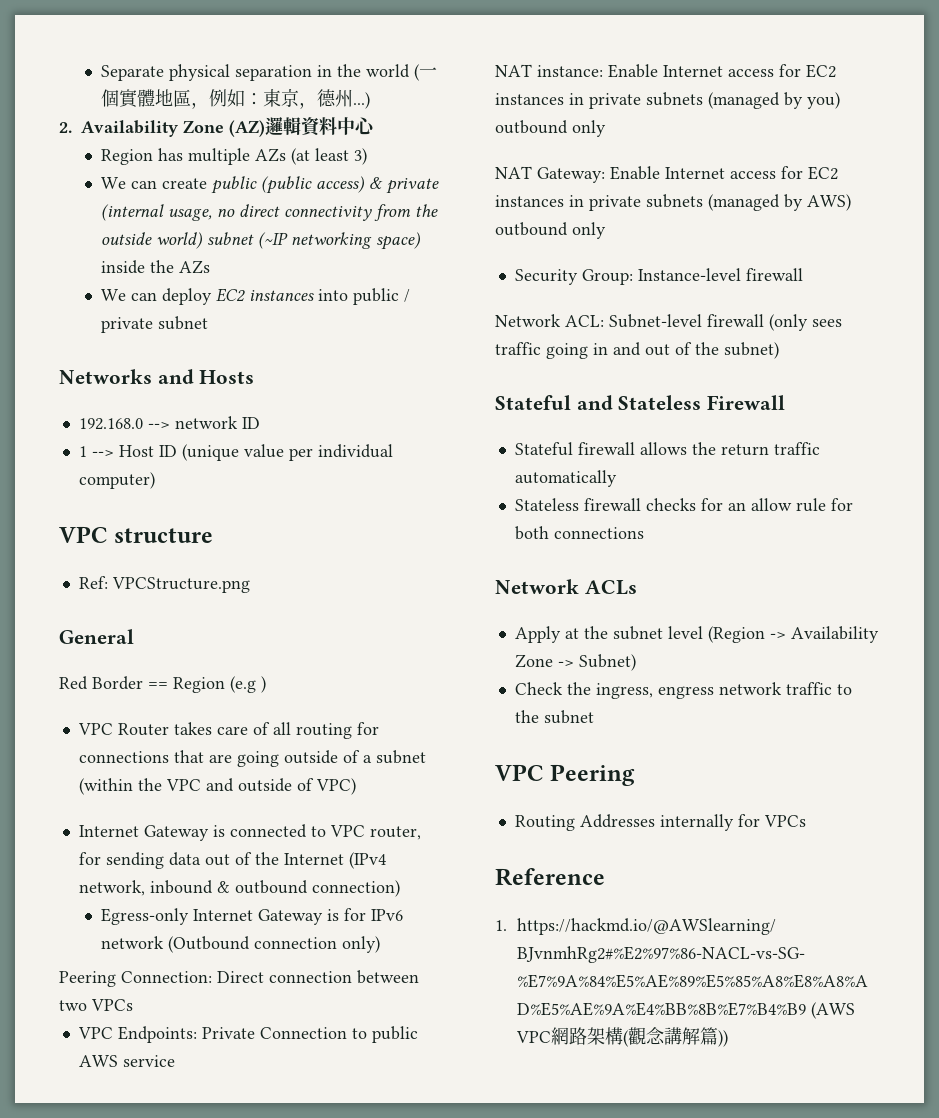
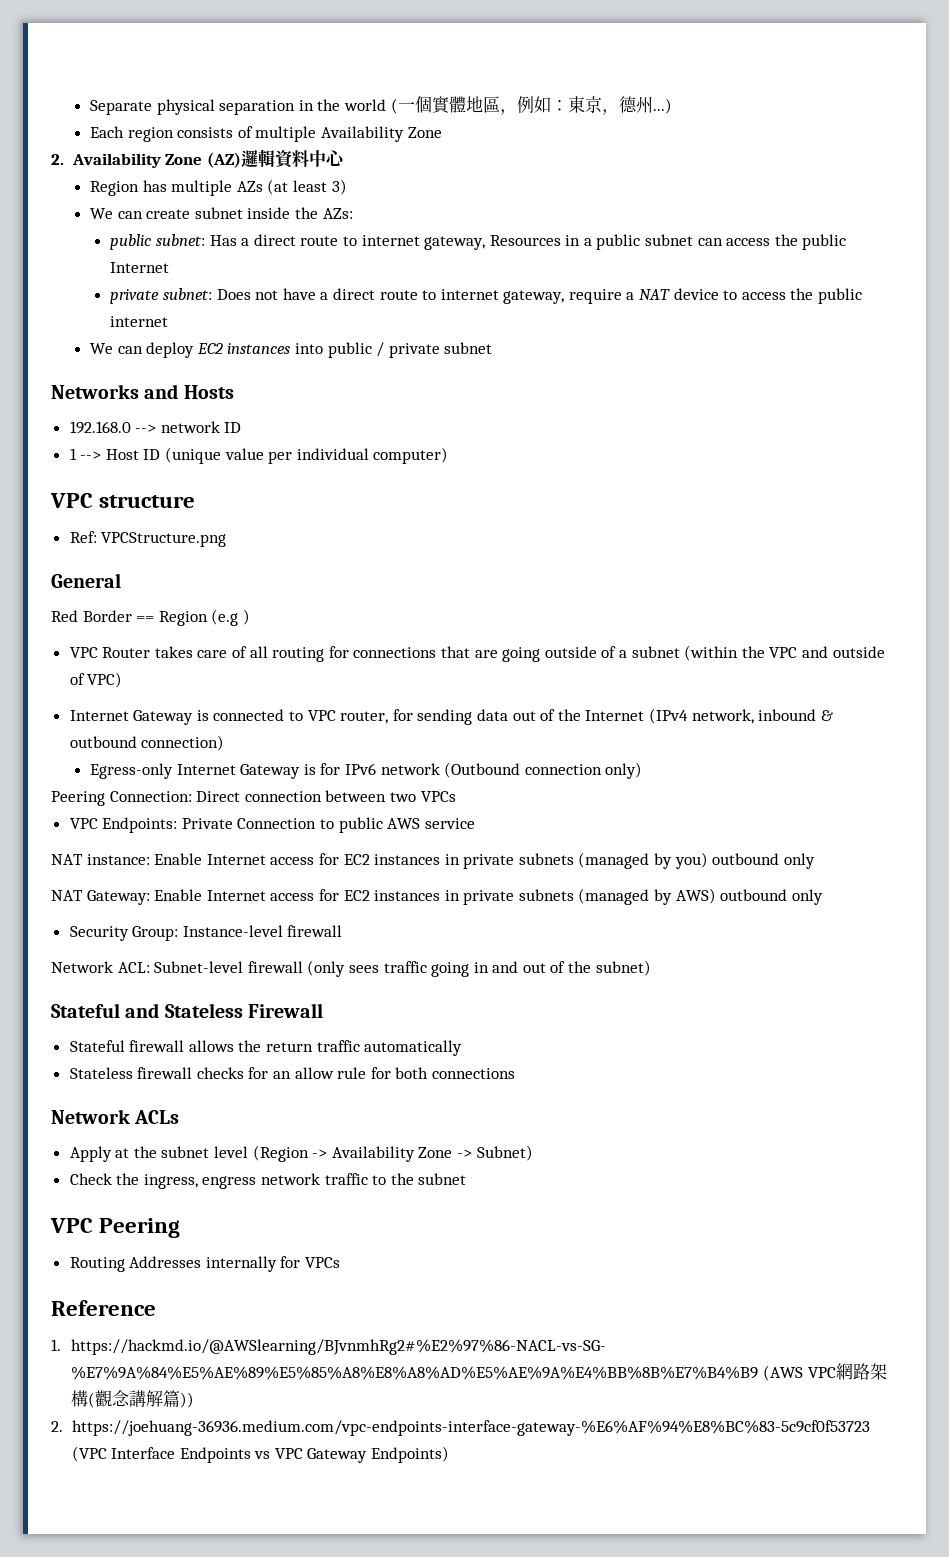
(370, 100) none -> [90,126,442,142] // Each region consists of multiple Availability Zone
[210,176,439,194] [100,204,438,221] [100,232,420,250] [100,260,210,274] public (public access) & private (internal usage, no direct connectivity from the outside world) subnet (~IP networking space) inside the AZs -> [194,207,353,219] [110,234,847,250] [110,262,170,273] [110,288,863,304] [110,316,169,327] subnet inside the AZs: // public subnet: Has a direct route to internet gateway, Resources in a public subnet can access the public Internet // private subnet: Does not have a direct route to internet gateway, require a NAT device to access the public internet
(729, 1038) none -> [51,1420,870,1436] [71,1446,450,1463] // 2. https://joehuang-36936.medium.com/vpc-endpoints-interface-gateway-%E6%AF%94%E8%BC%83-5c9cf0f53723 (VPC Interface Endpoints vs VPC Gateway Endpoints)

